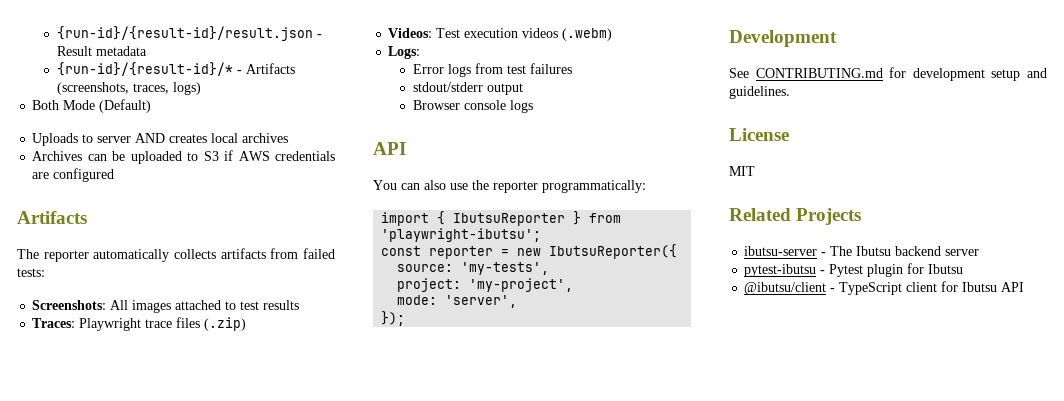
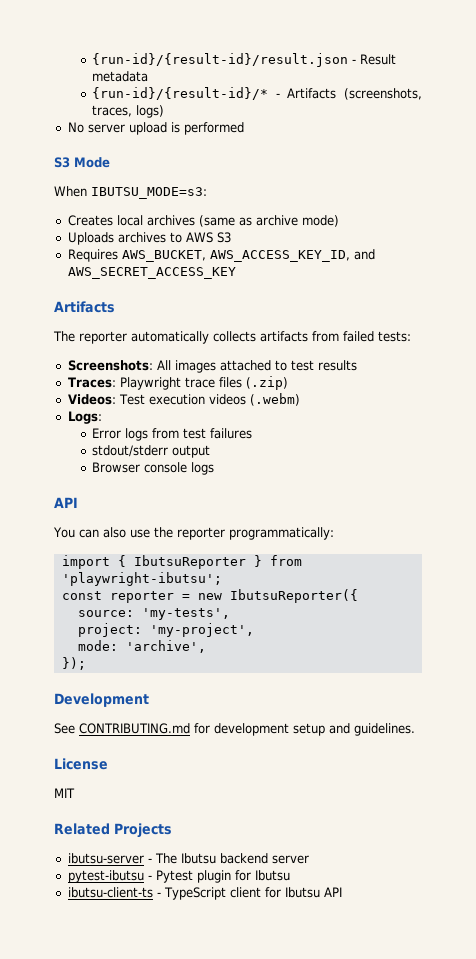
[32,99,152,113] [32,133,289,146] [32,150,335,164] [32,168,115,182] Both Mode (Default) // Uploads to server AND creates local archives // Archives can be uploaded to S3 if AWS credentials are configured -> [67,122,244,135] [54,157,110,168] [54,186,207,199] [67,215,339,227] [67,232,231,245] [67,249,375,262] [67,267,236,279] No server upload is performed // S3 Mode // When IBUTSU_MODE=s3: // Creates local archives (same as archive mode) // Uploads archives to AWS S3 // Requires AWS_BUCKET, AWS_ACCESS_KEY_ID, and AWS_SECRET_ACCESS_KEY
[445,295,518,308] 'server', -> [125,640,206,653] 'archive',
[744,282,827,295] @ibutsu/client -> [67,887,153,898] ibutsu-client-ts

